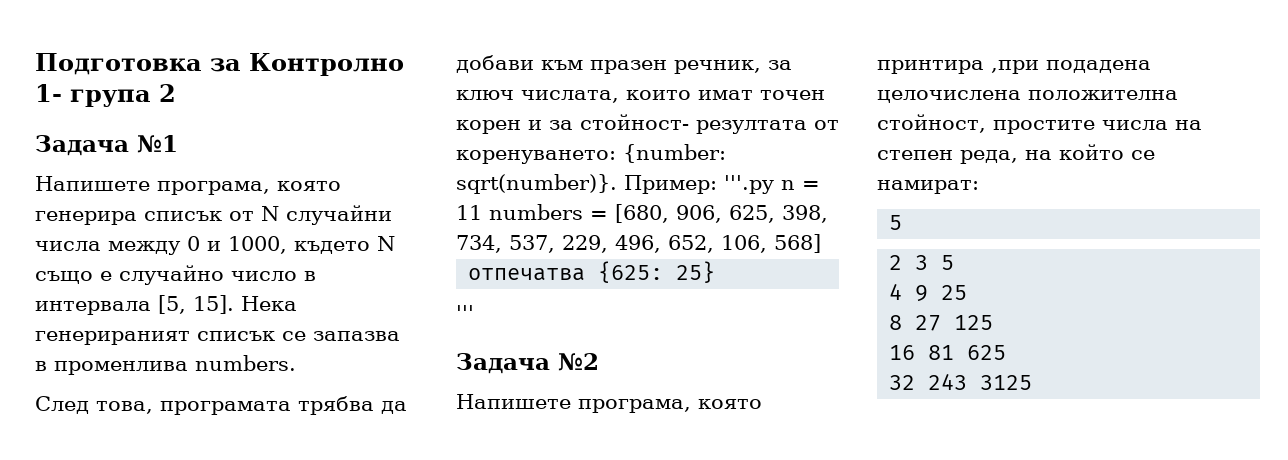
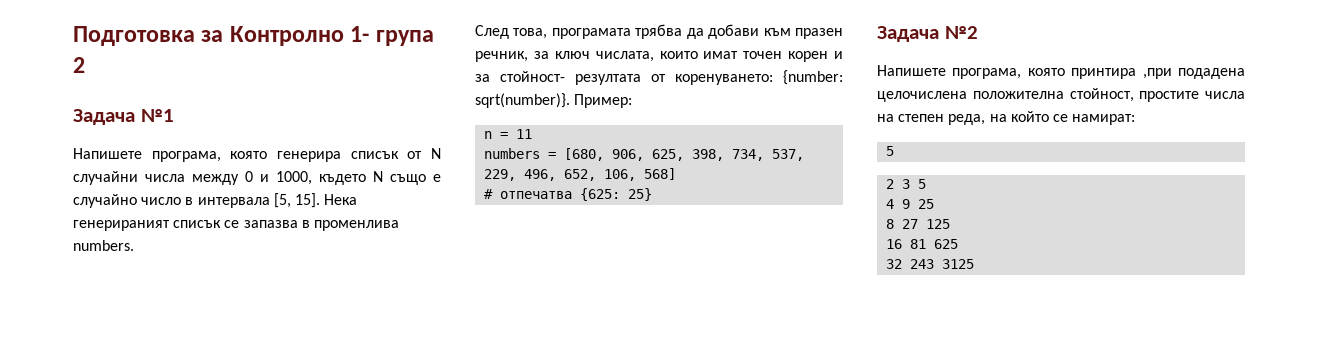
[724,175,774,194] '''.py -> (633, 101) //
(482, 212) none -> (533, 134) //
(821, 243) none -> [484,189,494,199] #
[456,305,474,320] // ''' -> (653, 194) none

